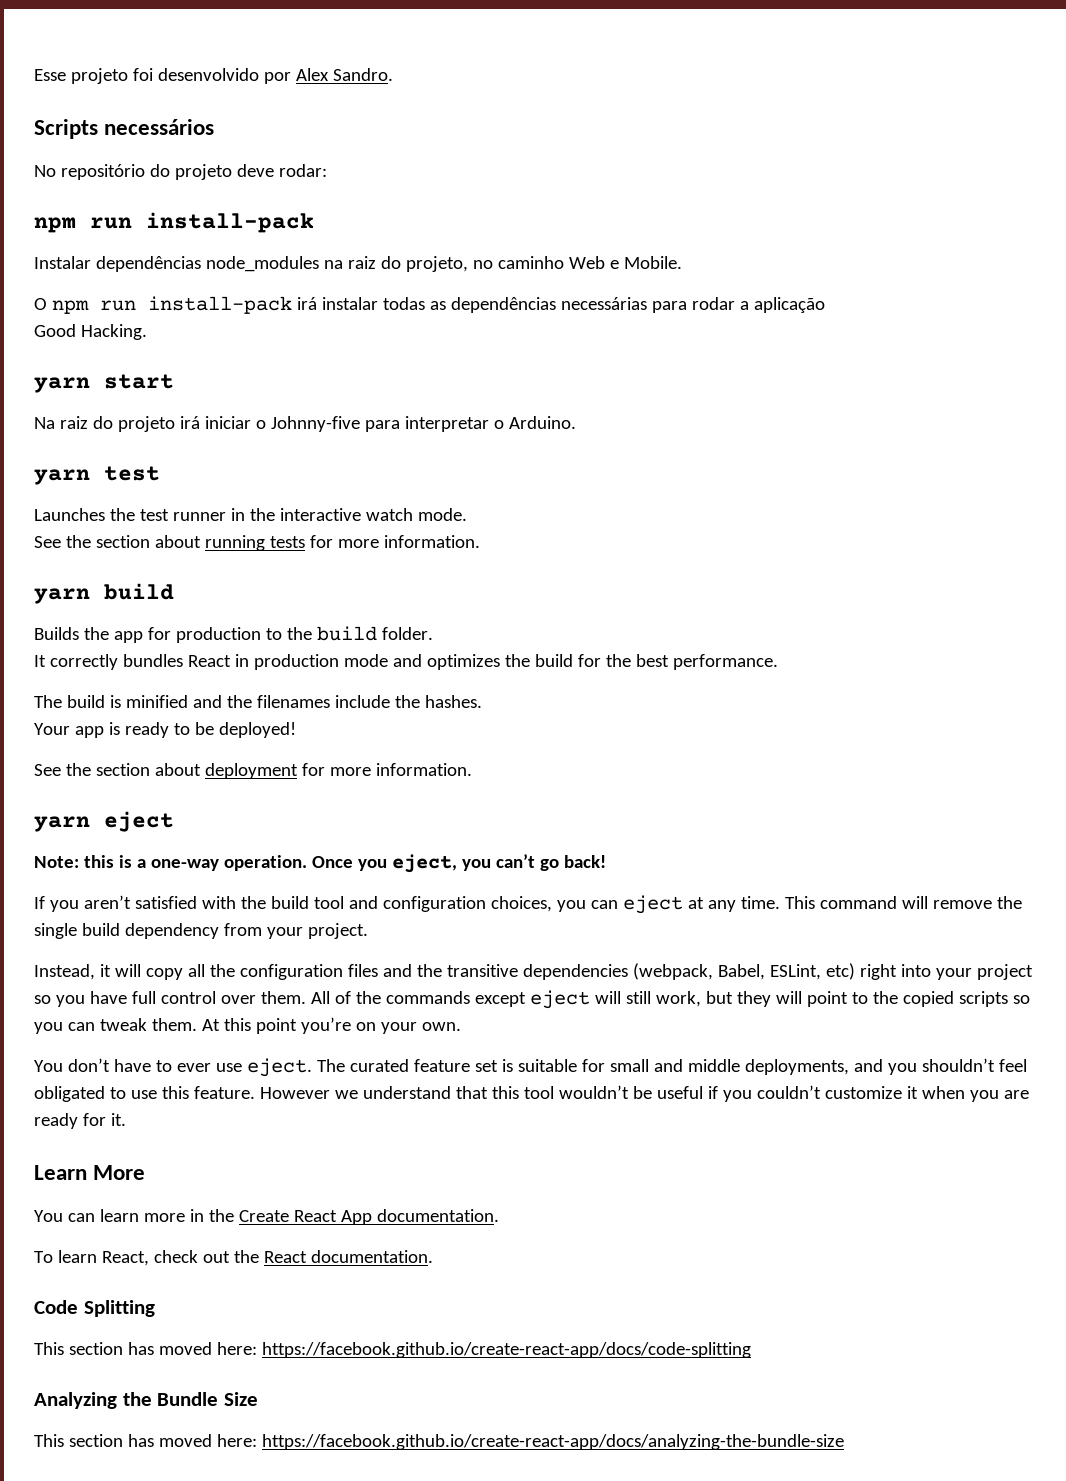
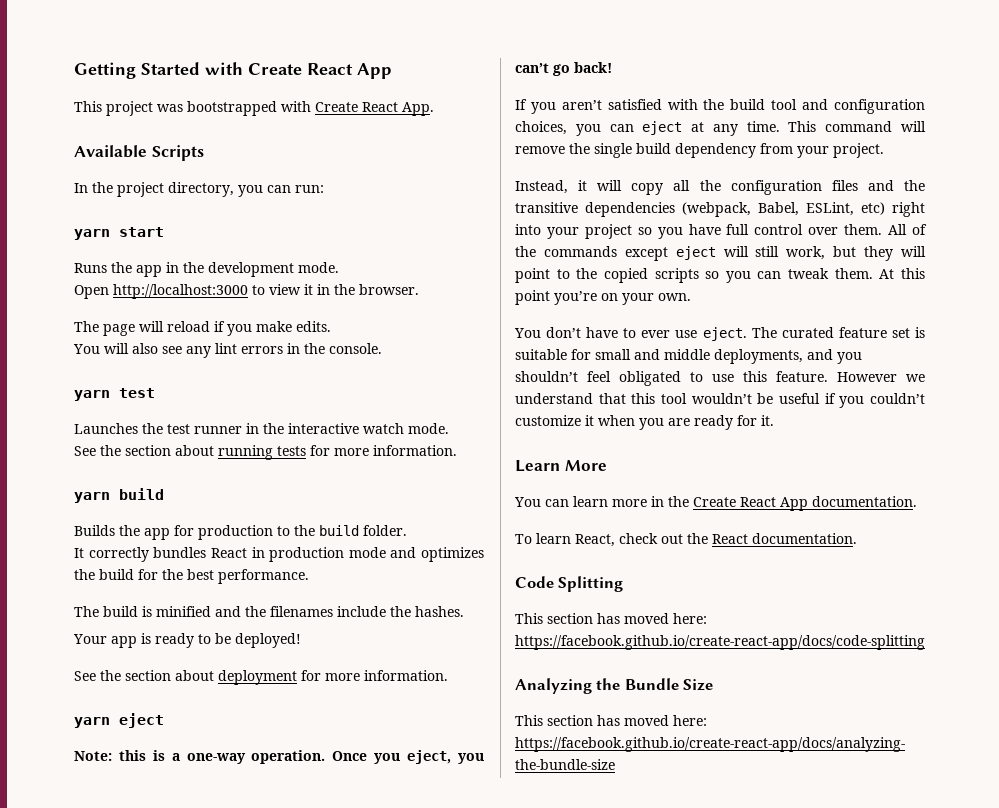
[34,68,393,84] [34,119,215,139] [34,164,327,180] [34,212,314,233] [34,256,682,272] [34,296,825,314] [34,324,147,340] [34,374,174,393] [34,416,576,432] Esse projeto foi desenvolvido por Alex Sandro. // Scripts necessários // No repositório do projeto deve rodar: // npm run install-pack // Instalar dependências node_modules na raiz do projeto, no caminho Web e Mobile. // O npm run install-pack irá instalar todas as dependências necessárias para rodar a aplicação // Good Hacking. // yarn start // Na raiz do projeto irá iniciar o Johnny-five para interpretar o Arduino. -> [74,62,392,79] [74,101,434,116] [74,145,204,161] [74,182,324,197] [74,227,164,240] [74,262,339,277] [74,284,419,299] [74,321,331,336] [73,343,382,358] Getting Started with Create React App // This project was bootstrapped with Create React App. // Available Scripts // In the project directory, you can run: // yarn start // Runs the app in the development mode. // Open http://localhost:3000 to view it in the browser. // The page will reload if you make edits. // You will also see any lint errors in the console.

